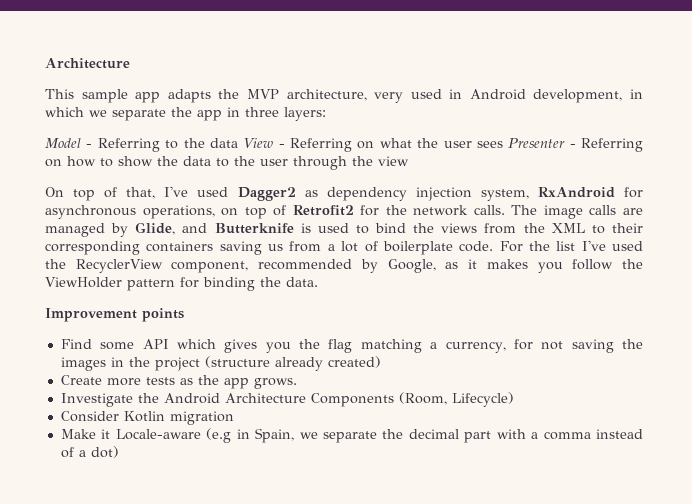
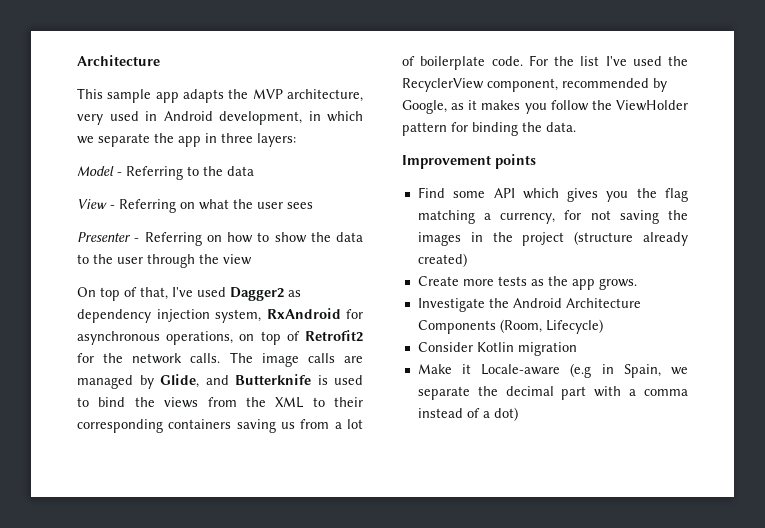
(238, 143) none -> (254, 171) //
(503, 144) none -> (313, 205) //

